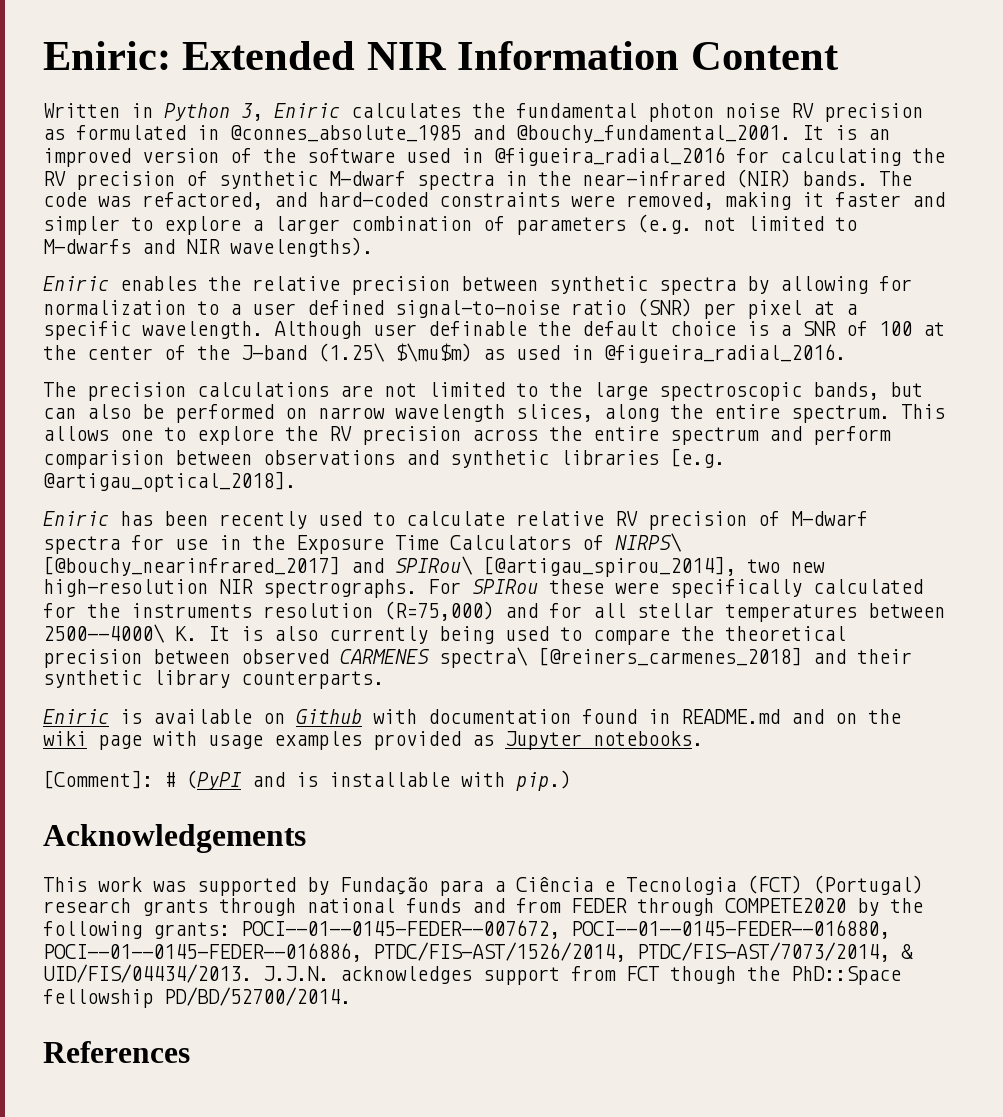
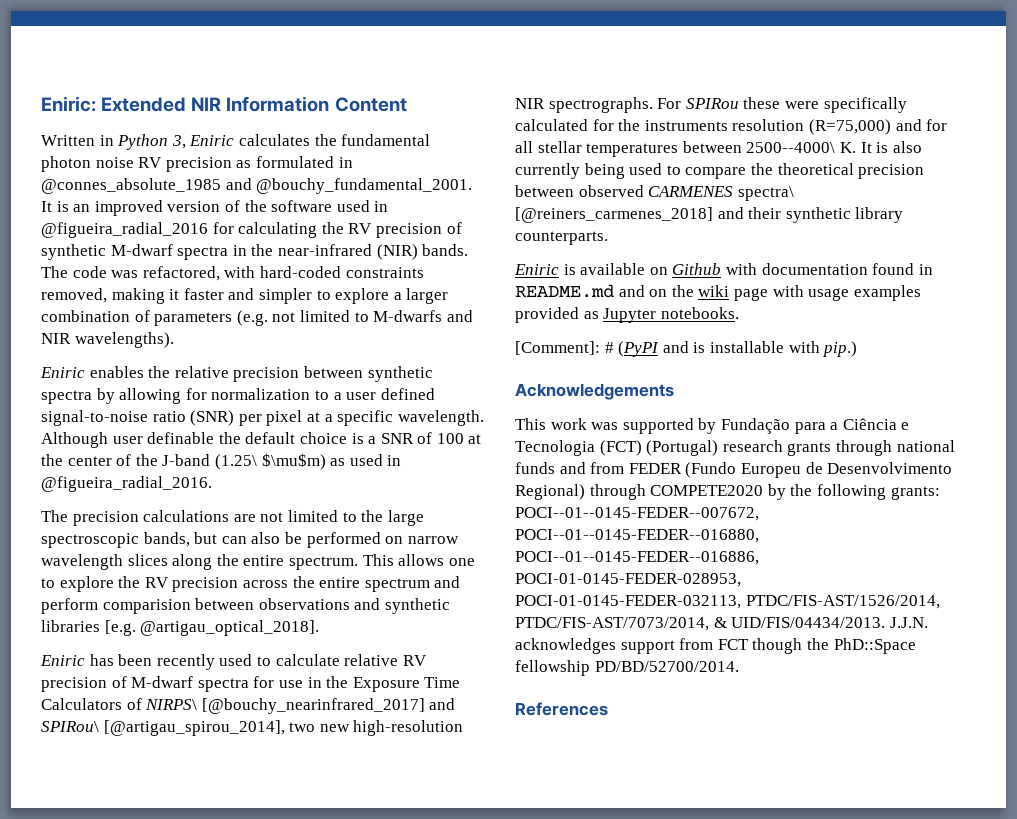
[274,192,307,207] and -> [224,266,256,278] with
[571,195,615,207] were -> (424, 272) none
[516,404,593,422] slices, -> [127,554,168,566] slices
(627, 905) none -> [685,462,953,478] [515,484,585,500] (Fundo Europeu de Desenvolvimento Regional)
(362, 952) none -> [515,573,741,587] [515,595,741,609] POCI-01-0145-FEDER-028953, POCI-01-0145-FEDER-032113,

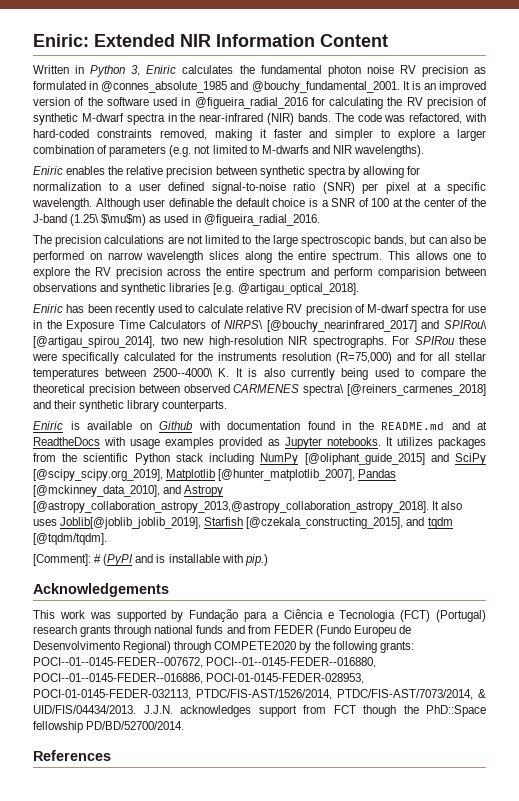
(933, 269) none -> [358,421,374,430] the
[649,285,768,301] on the wiki page -> [477,421,487,430] [33,437,100,446] at ReadtheDocs
(739, 313) none -> [385,437,487,449] [33,453,486,465] [33,469,397,481] [33,485,224,497] [33,501,463,513] [33,517,453,529] [33,533,107,545] It utilizes packages from the scientific Python stack including NumPy [@oliphant_guide_2015] and SciPy [@scipy_scipy.org_2019], Matplotlib [@hunter_matplotlib_2007], Pandas [@mckinney_data_2010], and Astropy [@astropy_collaboration_astropy_2013,@astropy_collaboration_astropy_2018]. It also uses Joblib[@joblib_joblib_2019], Starfish [@czekala_constructing_2015], and tqdm [@tqdm/tqdm].

